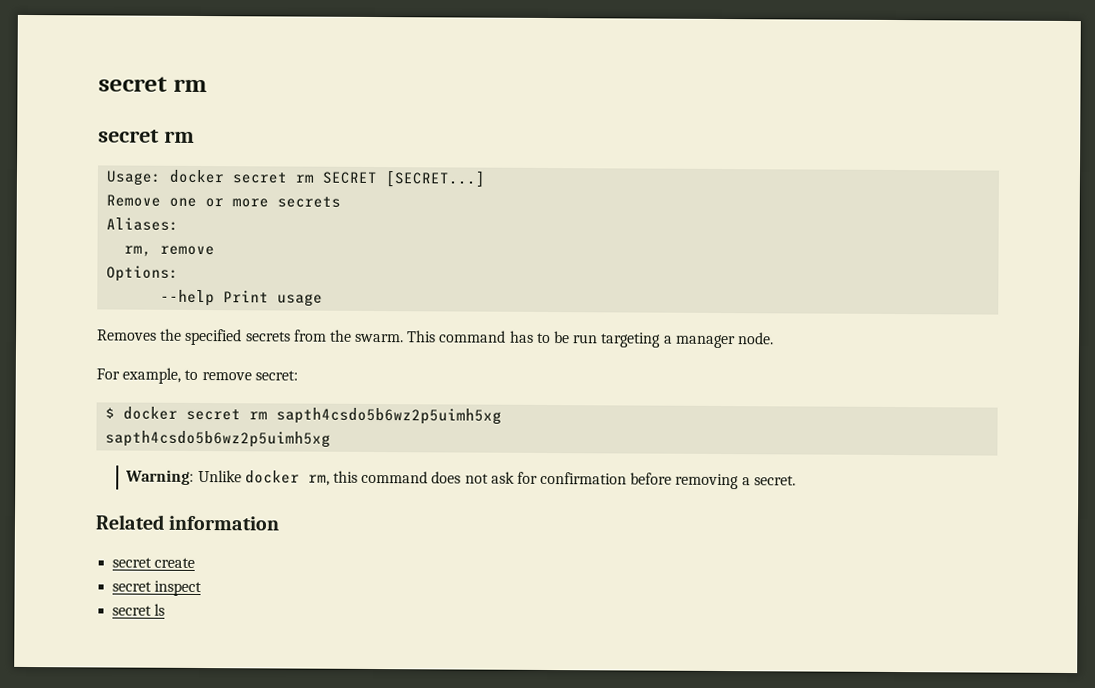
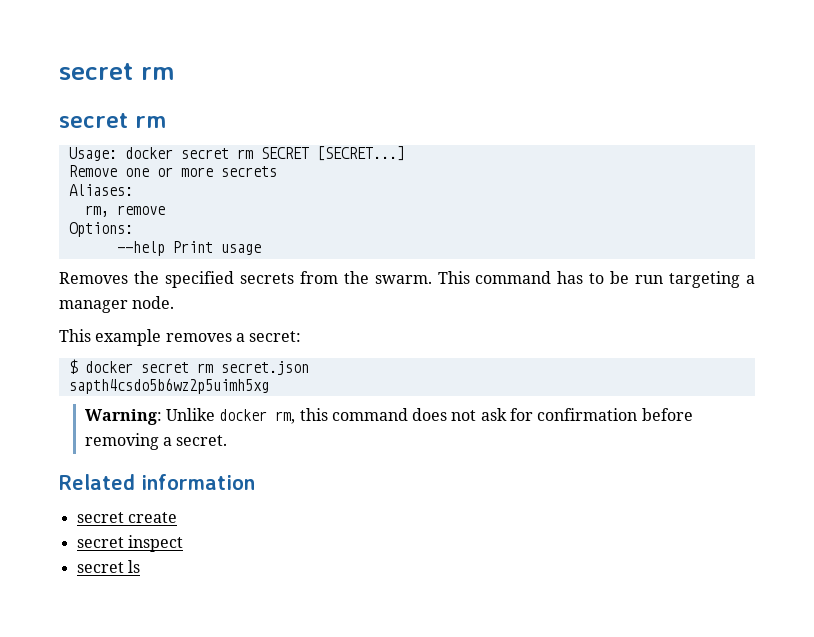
[96,367,252,384] For example, to remove -> [59,329,245,346] This example removes a
[276,407,503,425] sapth4csdo5b6wz2p5uimh5xg -> [220,361,309,375] secret.json

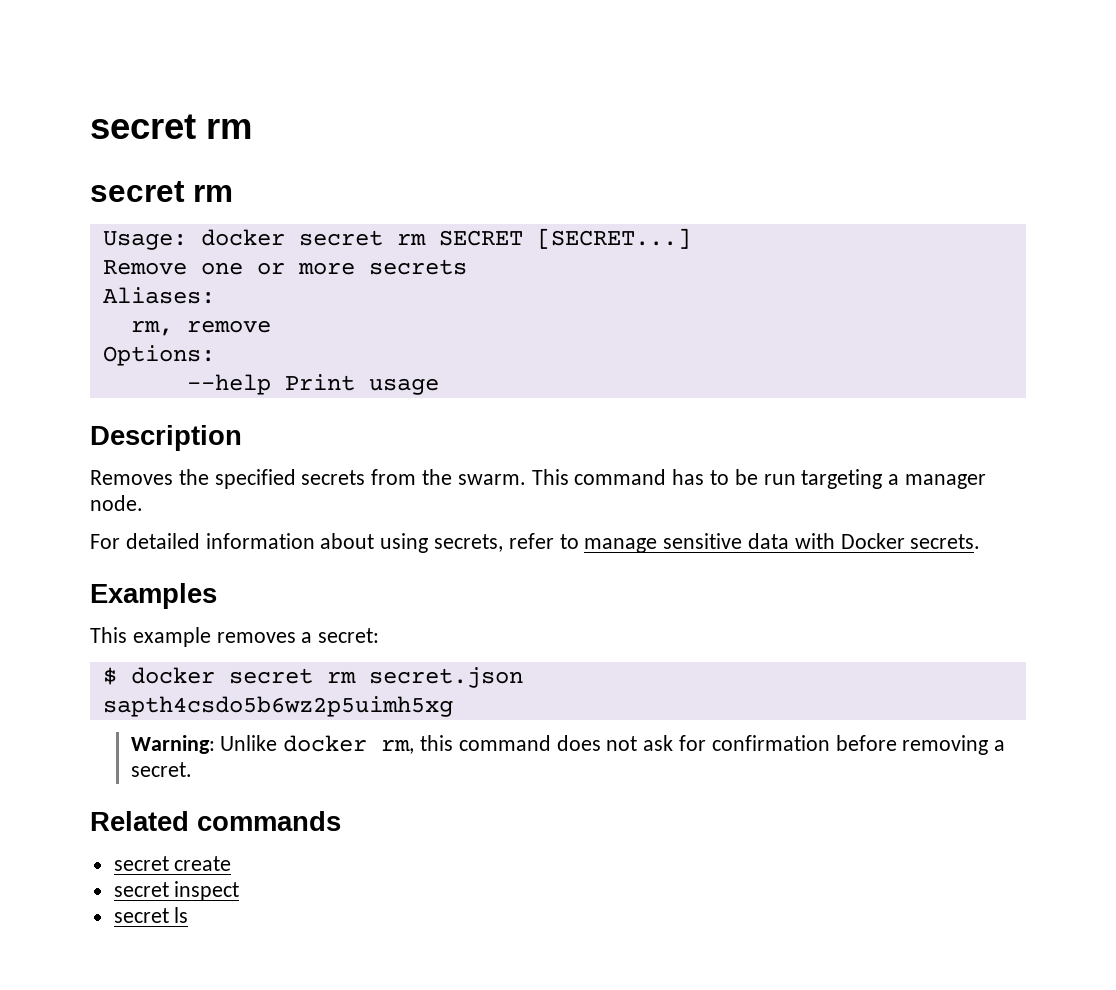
(261, 249) none -> [90,425,242,451] // Description
(175, 302) none -> [90,533,981,553] [90,583,217,609] // For detailed information about using secrets, refer to manage sensitive data with Docker secrets. // Examples
[141,474,255,490] information -> [197,811,341,831] commands

